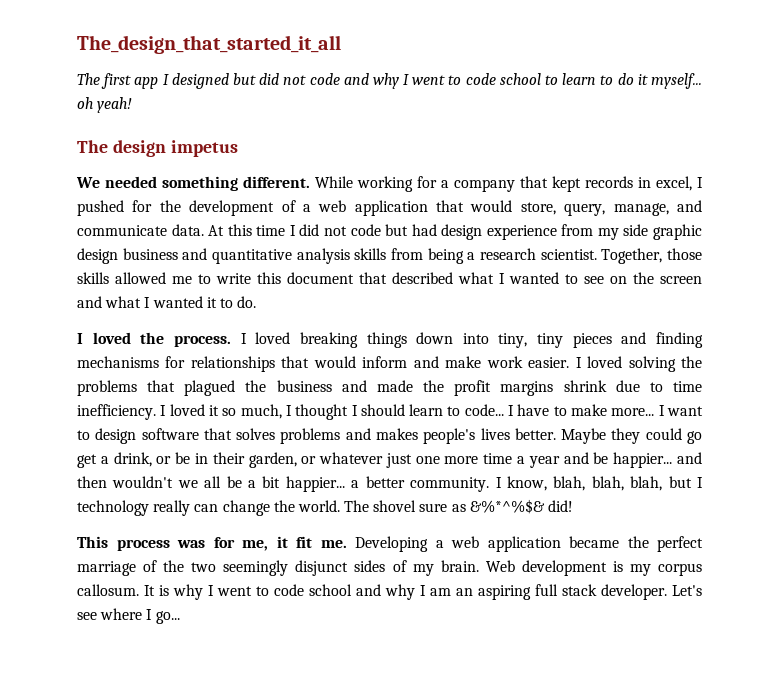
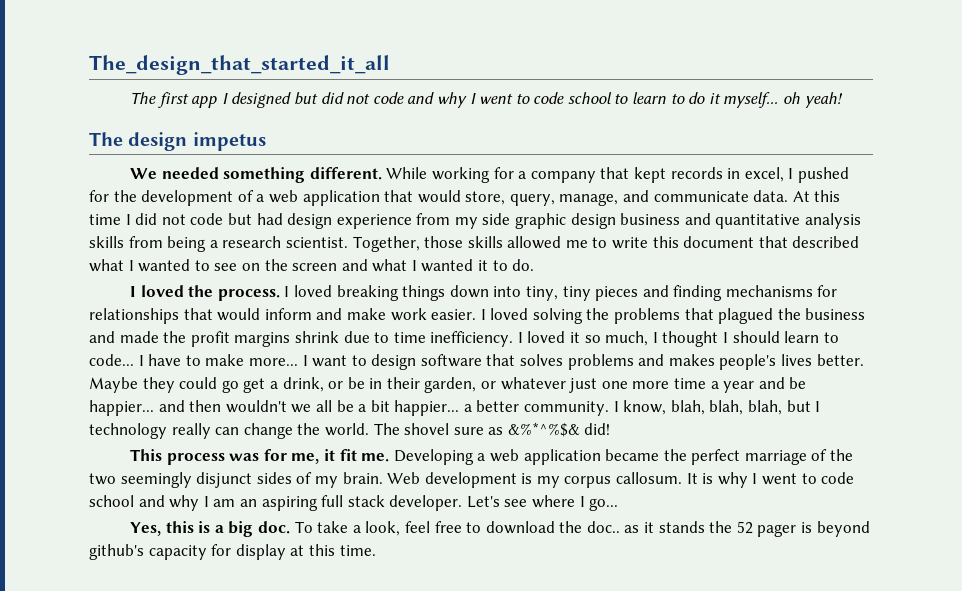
(180, 617) none -> [130,521,870,537] [89,544,376,560] // Yes, this is a big doc. To take a look, feel free to download the doc.. as it stands the 52 pager is beyond github's capacity for display at this time.

